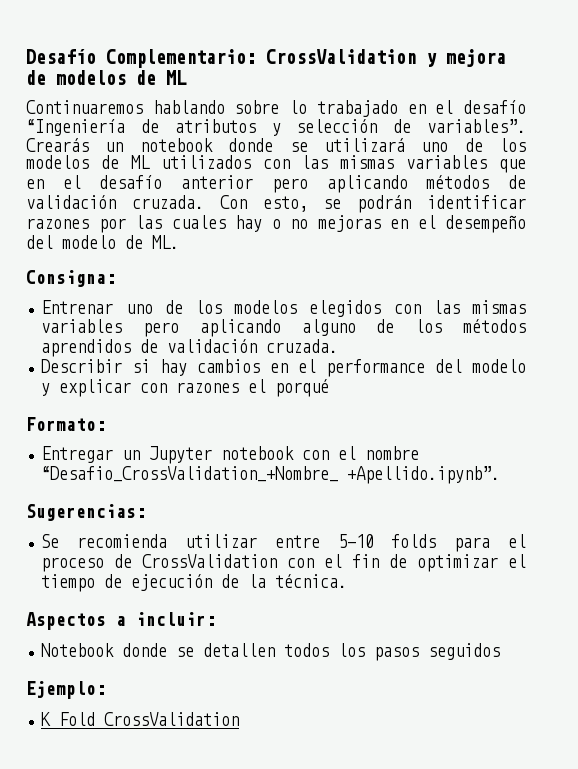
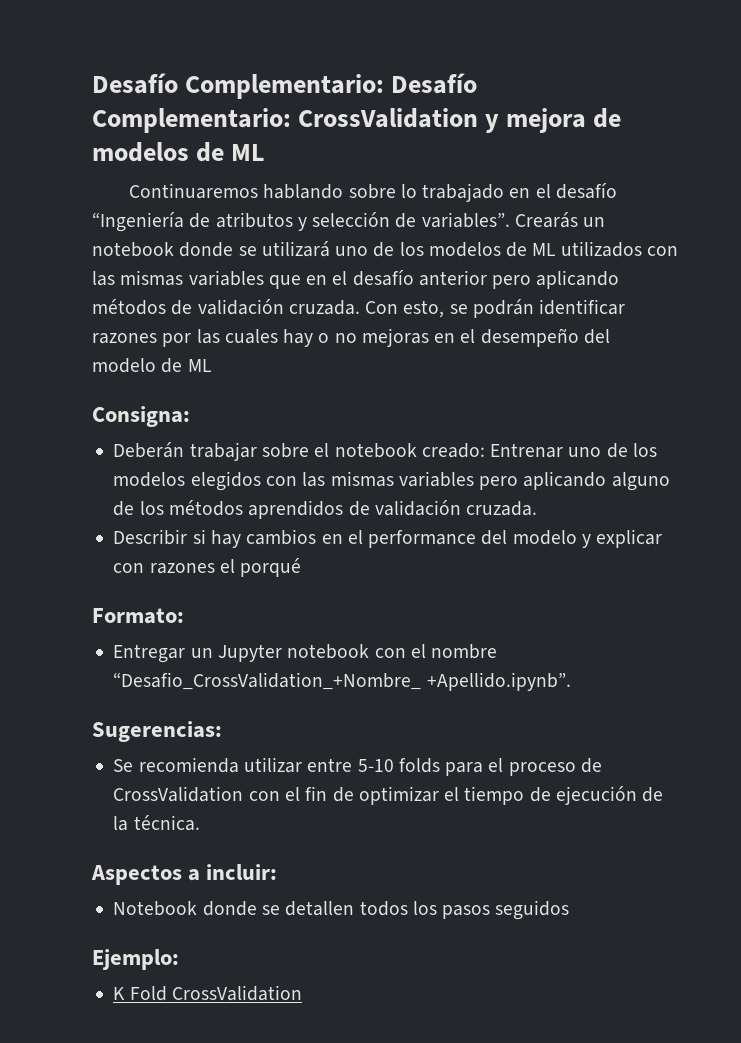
[26,49,256,68] Desafío Complementario: -> [92,73,478,99] [92,108,291,133] Desafío Complementario: Desafío Complementario:
[152,235,179,249] ML. -> [187,359,211,372] ML
(116, 278) none -> [113,442,485,461] Deberán trabajar sobre el notebook creado:

